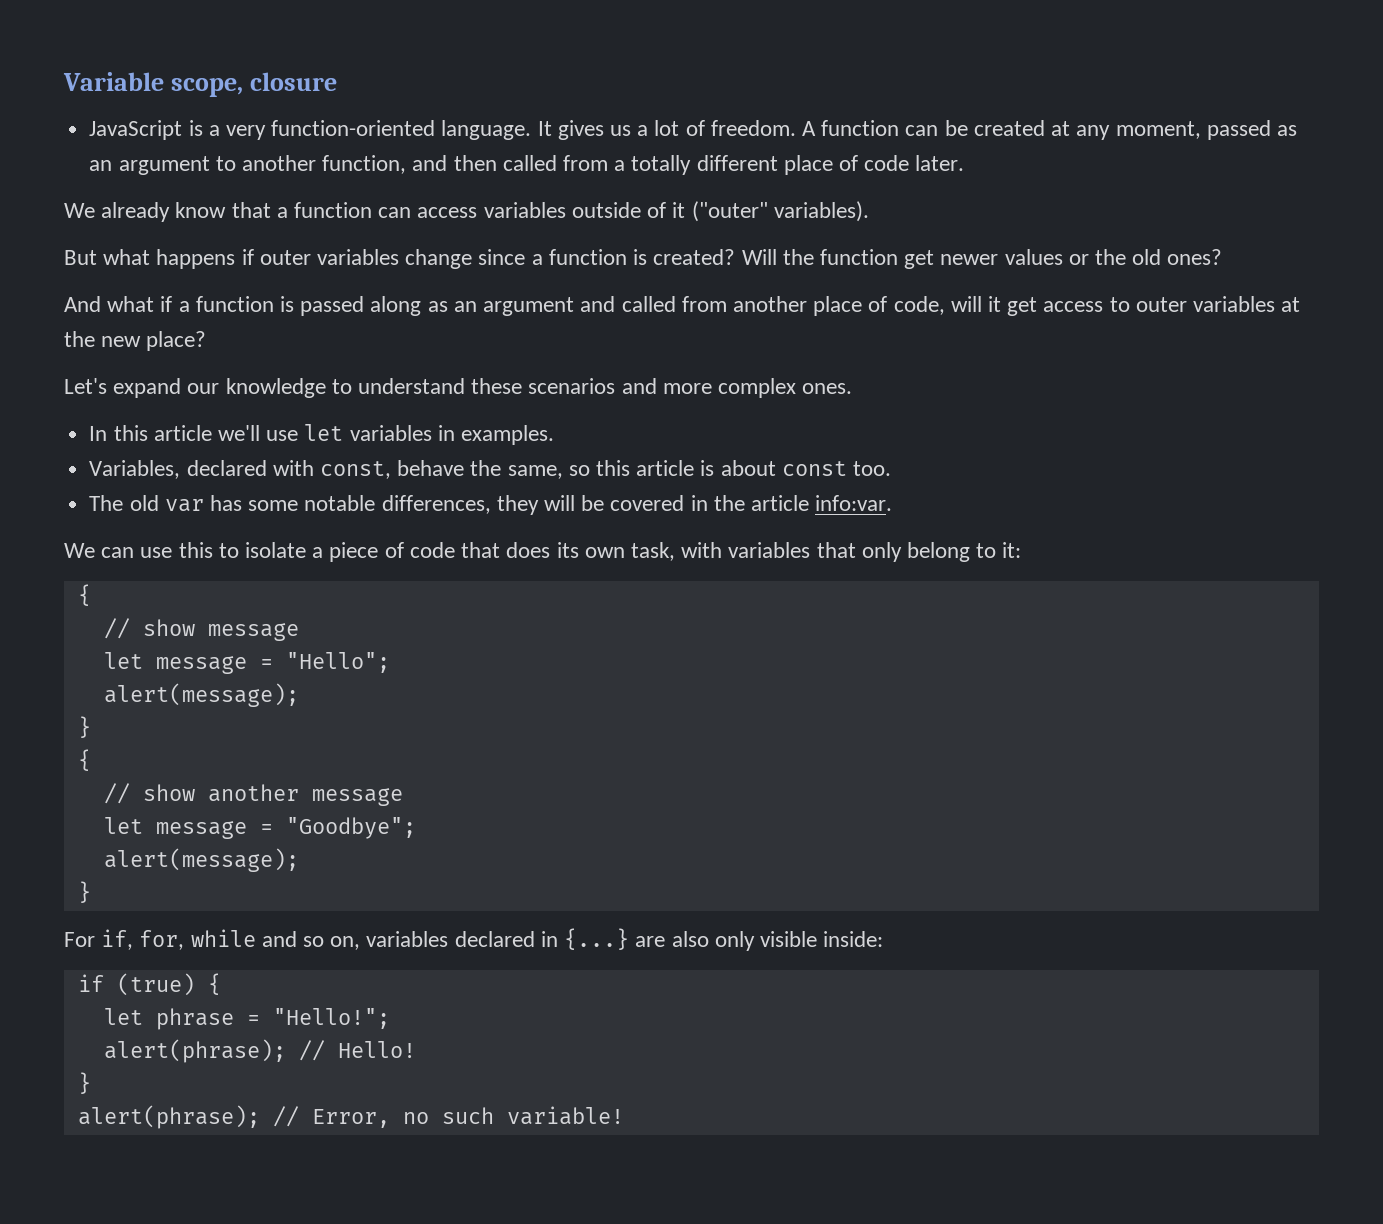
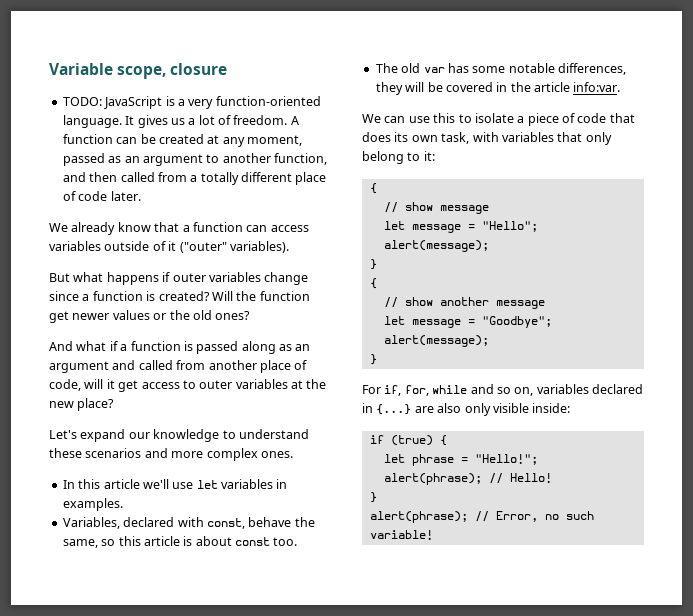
(337, 81) none -> [62,97,102,106] TODO:

